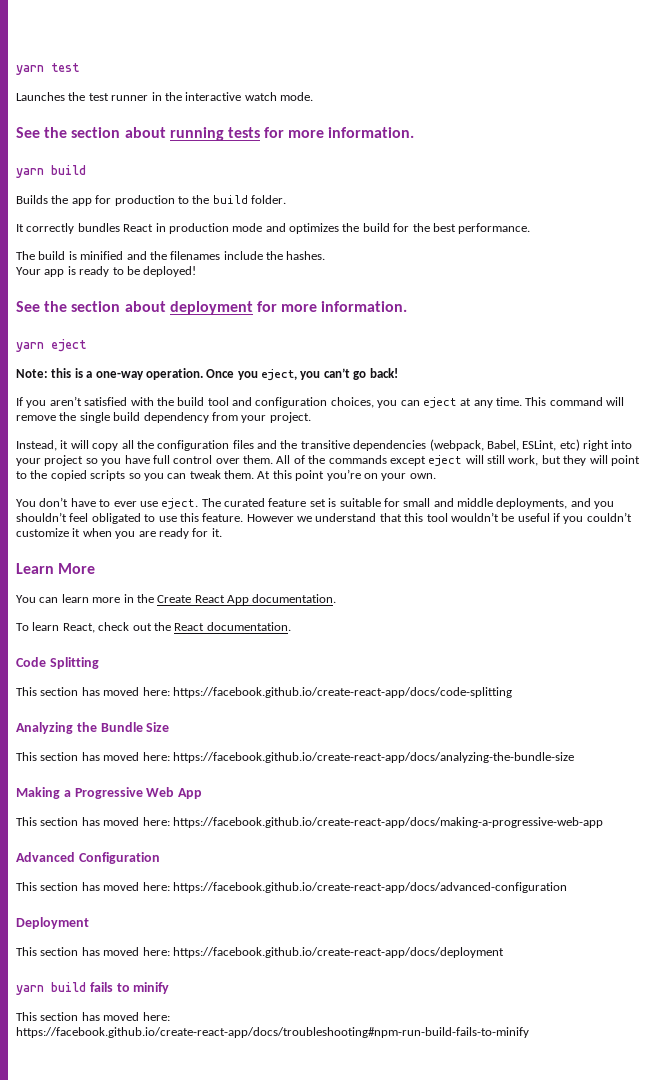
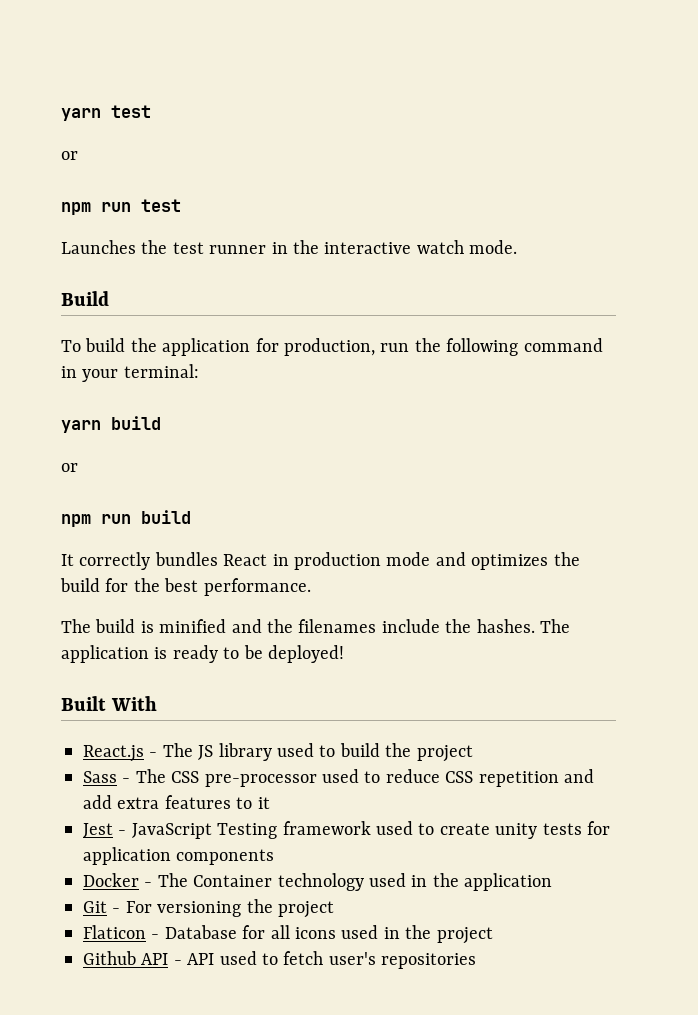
(79, 67) none -> [61,151,78,160] [61,199,181,215] // or // npm run test
[16,127,415,141] [16,165,86,178] [16,195,286,206] See the section about running tests for more information. // yarn build // Builds the app for production to the build folder. -> [61,291,109,306] [61,338,603,356] [61,364,199,382] [61,416,161,433] [61,463,78,472] [61,510,191,527] Build // To build the application for production, run the following command in your terminal: // yarn build // or // npm run build
[16,267,65,277] // Your app -> [540,619,570,633] [61,645,149,663] The application
[16,301,408,315] [16,339,86,352] [16,368,398,381] [16,396,625,408] [16,412,311,423] [16,439,633,451] [16,455,640,466] [16,469,436,481] [16,497,615,509] [16,512,632,524] [16,528,222,539] [16,563,96,574] [16,594,337,605] [16,622,291,633] [16,657,99,669] [16,687,512,698] [16,722,170,734] [16,752,574,763] [16,787,203,799] [16,817,603,828] [16,852,160,864] [16,882,567,893] [16,917,89,929] [16,947,504,958] [16,982,170,995] [16,1012,170,1021] [16,1027,529,1038] See the section about deployment for more information. // yarn eject // Note: this is a one-way operation. Once you eject, you can’t go back! // If you aren’t satisfied with the build tool and configuration choices, you can eject at any time. This command will remove the single build dependency from your project. // Instead, it will copy all the configuration files and the transitive dependencies (webpack, Babel, ESLint, etc) right into your project so you have full control over them. All of the commands except eject will still work, but they will point to the copied scripts so you can tweak them. At this point you’re on your own. // You don’t have to ever use eject. The curated feature set is suitable for small and middle deployments, and you shouldn’t feel obligated to use this feature. However we understand that this tool wouldn’t be useful if you couldn’t customize it when you are ready for it. // Learn More // You can learn more in the Create React App documentation. // To learn React, check out the React documentation. // Code Splitting // This section has moved here: https://facebook.github.io/create-react-app/docs/code-splitting // Analyzing the Bundle Size // This section has moved here: https://facebook.github.io/create-react-app/docs/analyzing-the-bundle-size // Making a Progressive Web App // This section has moved here: https://facebook.github.io/create-react-app/docs/making-a-progressive-web-app // Advanced Configuration // This section has moved here: https://facebook.github.io/create-react-app/docs/advanced-configuration // Deployment // This section has moved here: https://facebook.github.io/create-react-app/docs/deployment // yarn build fails to minify // This section has moved here: https://facebook.github.io/create-react-app/docs/troubleshooting#npm-run-build-fails-to-minify -> [61,696,157,711] [83,743,473,762] [83,769,594,787] [83,795,270,809] [83,821,610,839] [83,847,275,865] [83,873,553,891] [83,899,334,918] [83,925,493,944] [83,951,477,969] Built With // React.js - The JS library used to build the project // Sass - The CSS pre-processor used to reduce CSS repetition and add extra features to it // Jest - JavaScript Testing framework used to create unity tests for application components // Docker - The Container technology used in the application // Git - For versioning the project // Flaticon - Database for all icons used in the project // Github API - API used to fetch user's repositories

